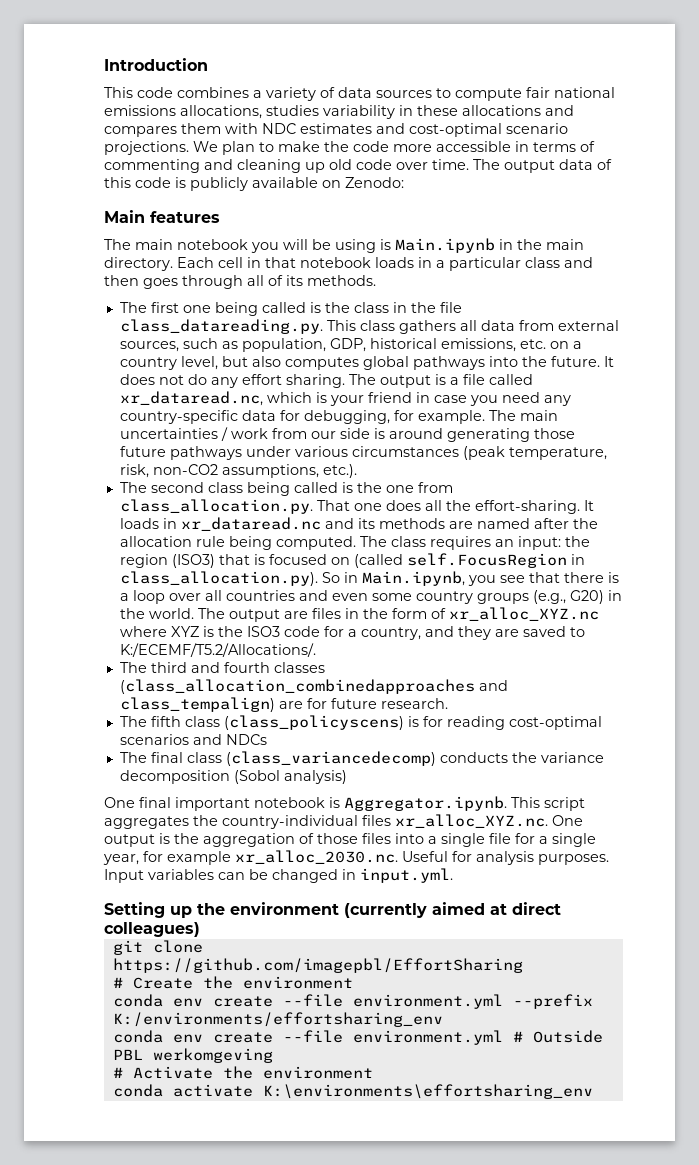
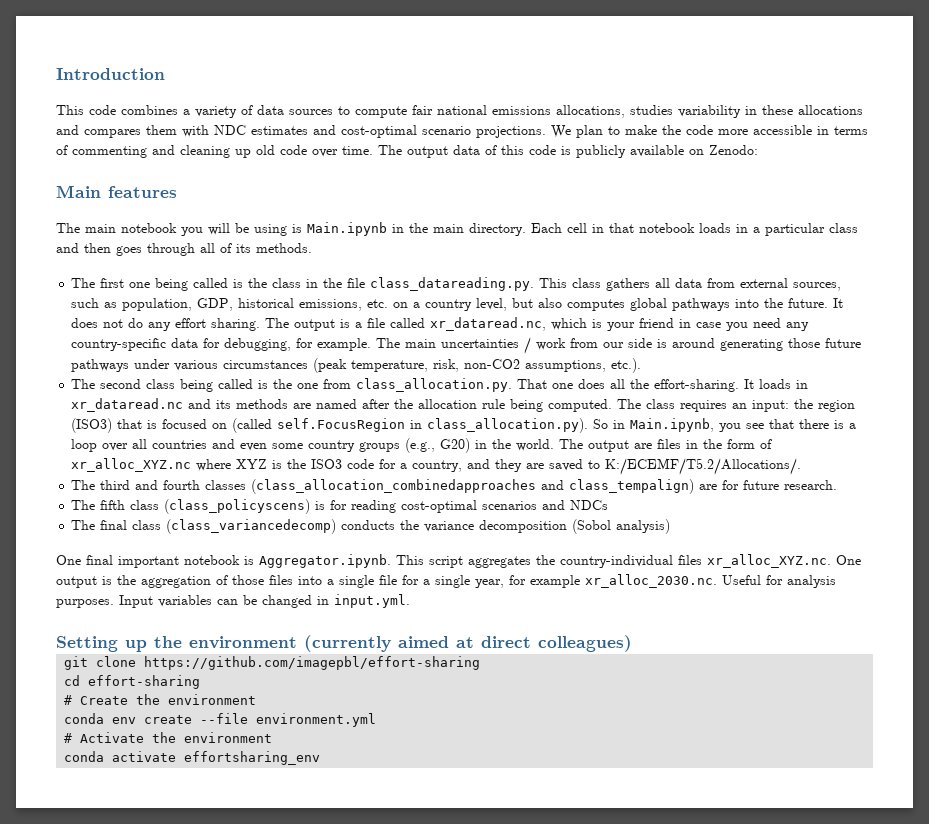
[112,958,523,973] https://github.com/imagepbl/EffortSharing -> [144,656,481,670] [64,675,201,689] https://github.com/imagepbl/effort-sharing // cd effort-sharing
[512,994,593,1009] [112,1012,443,1027] [112,1030,603,1045] [112,1048,273,1063] --prefix K:/environments/effortsharing_env // conda env create --file environment.yml # Outside PBL werkomgeving -> (377, 720) none
[262,1084,593,1099] K:\environments\effortsharing_env -> [184,751,321,765] effortsharing_env

